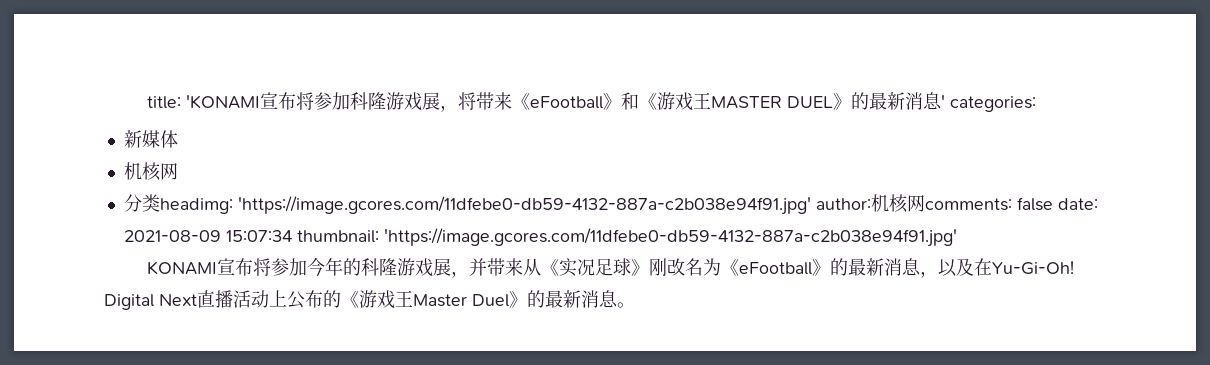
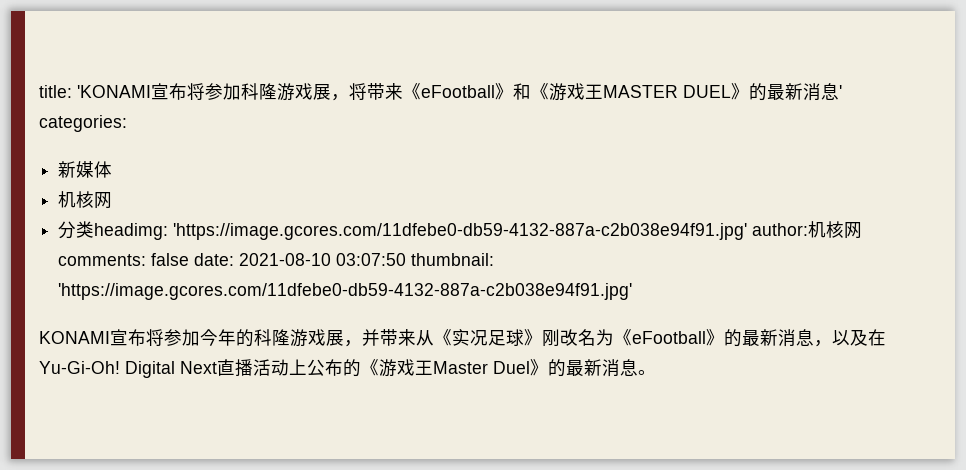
[123,230,292,242] 2021-08-09 15:07:34 -> [239,253,407,266] 2021-08-10 03:07:50

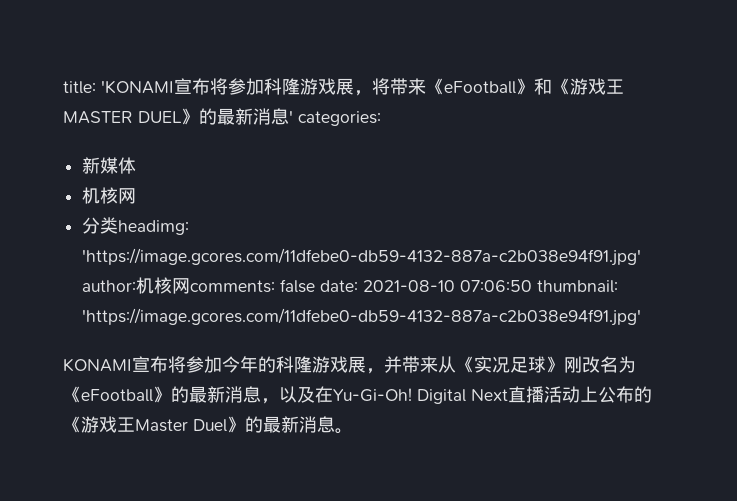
[336,253,407,266] 03:07:50 -> [460,280,533,292] 07:06:50

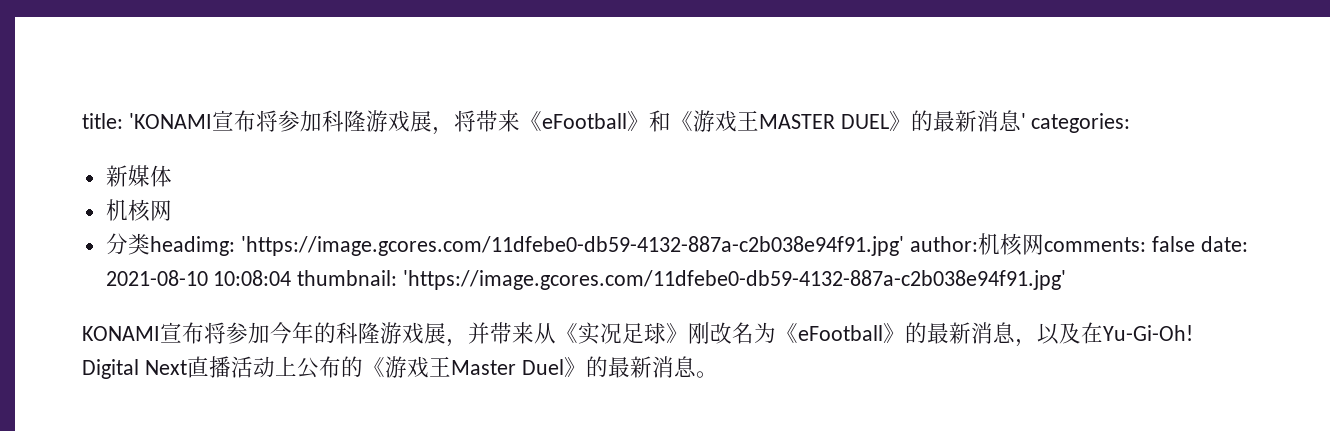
[460,280,533,292] 07:06:50 -> [213,270,292,286] 10:08:04

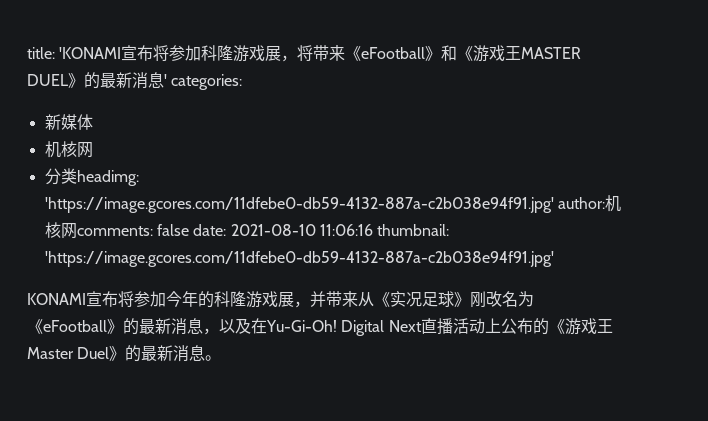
[213,270,292,286] 10:08:04 -> [319,224,373,236] 11:06:16

